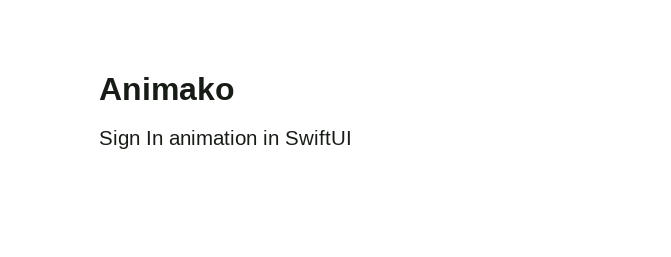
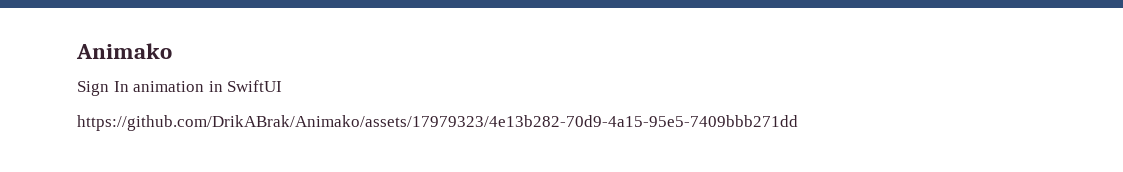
(352, 137) none -> [77,115,798,131] // https://github.com/DrikABrak/Animako/assets/17979323/4e13b282-70d9-4a15-95e5-7409bbb271dd

